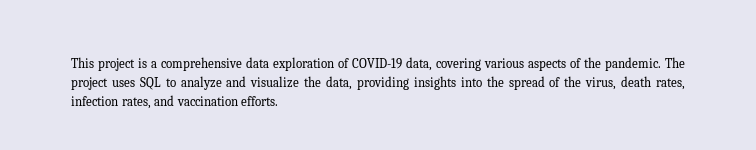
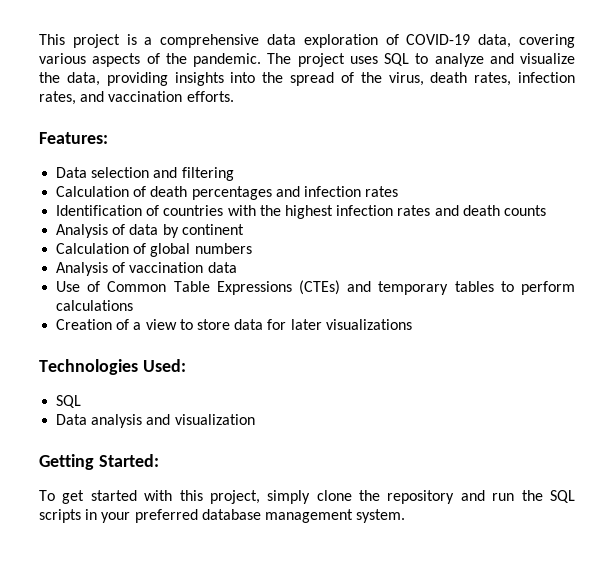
(279, 101) none -> [39,132,108,144] [56,167,234,181] [56,186,399,200] [56,205,546,219] [56,224,244,238] [56,243,252,257] [56,262,237,276] [56,280,575,295] [56,300,134,311] [56,319,412,330] [39,359,186,375] [56,395,82,408] [56,414,255,428] [39,454,159,470] [39,490,575,504] [39,509,406,523] // Features: // Data selection and filtering // Calculation of death percentages and infection rates // Identification of countries with the highest infection rates and death counts // Analysis of data by continent // Calculation of global numbers // Analysis of vaccination data // Use of Common Table Expressions (CTEs) and temporary tables to perform calculations // Creation of a view to store data for later visualizations // Technologies Used: // SQL // Data analysis and visualization // Getting Started: // To get started with this project, simply clone the repository and run the SQL scripts in your preferred database management system.

